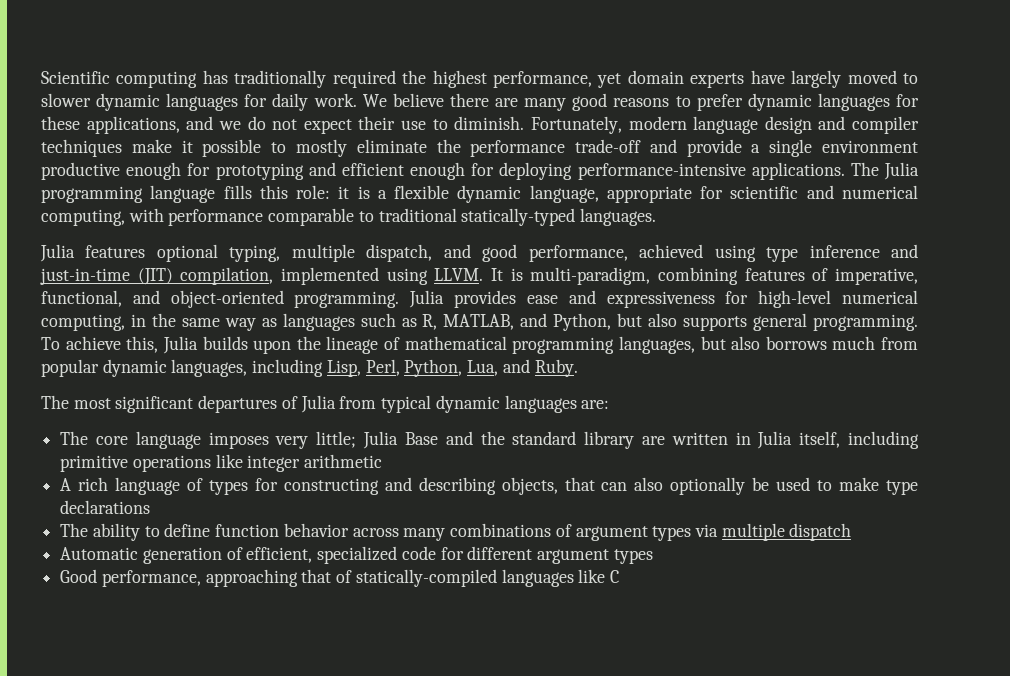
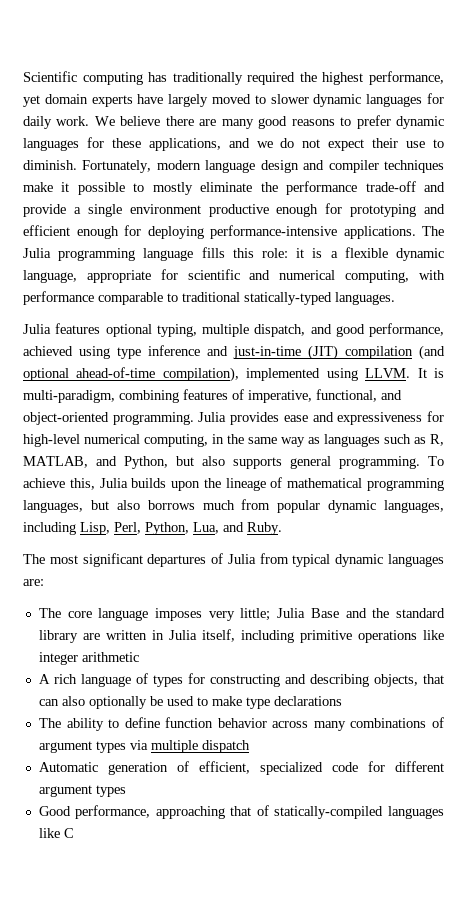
[180,267,274,285] compilation, -> [345,345,445,360] [23,367,239,382] compilation (and optional ahead-of-time compilation),

